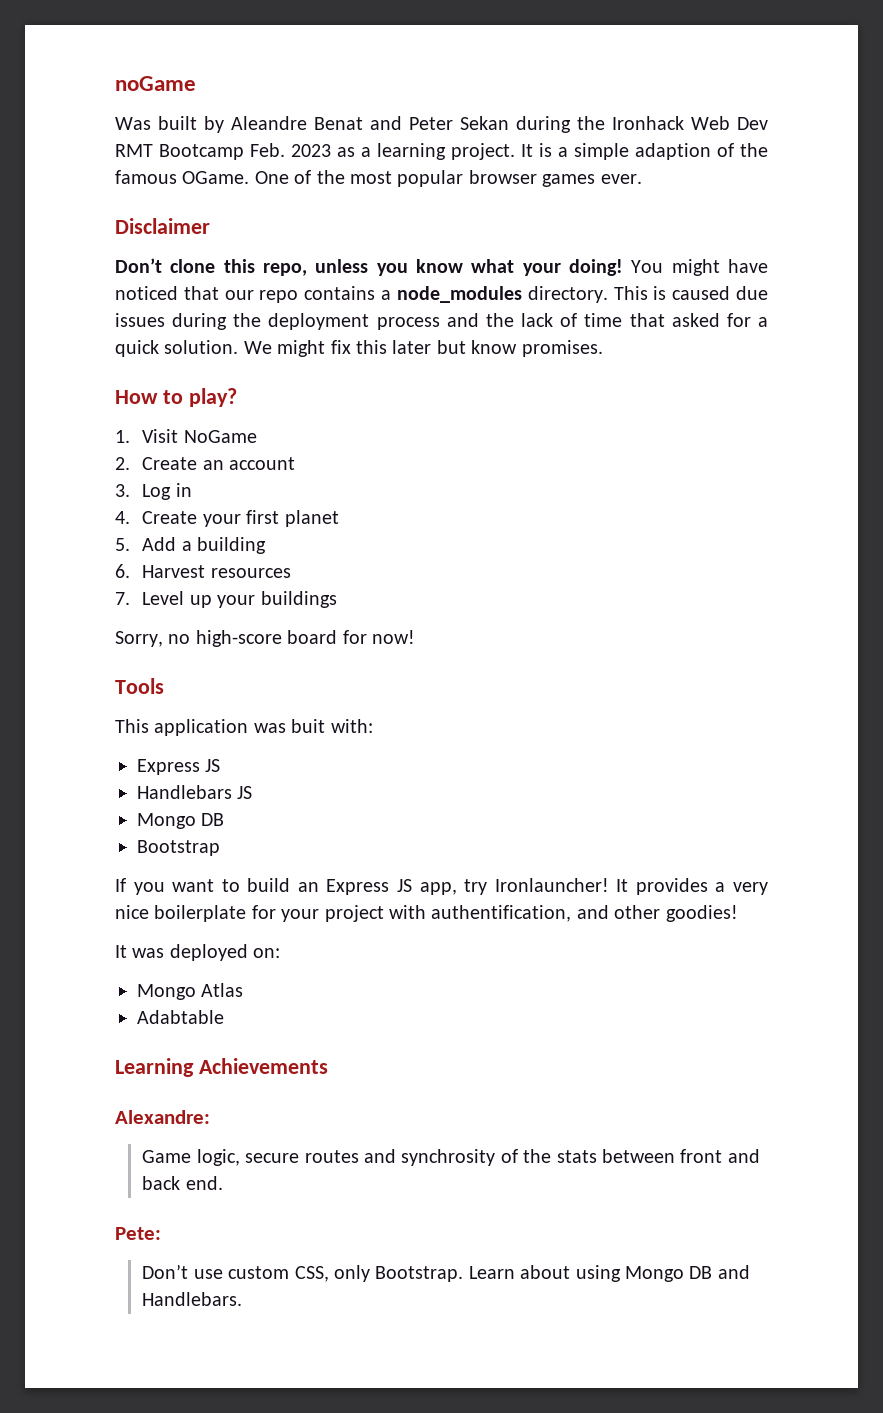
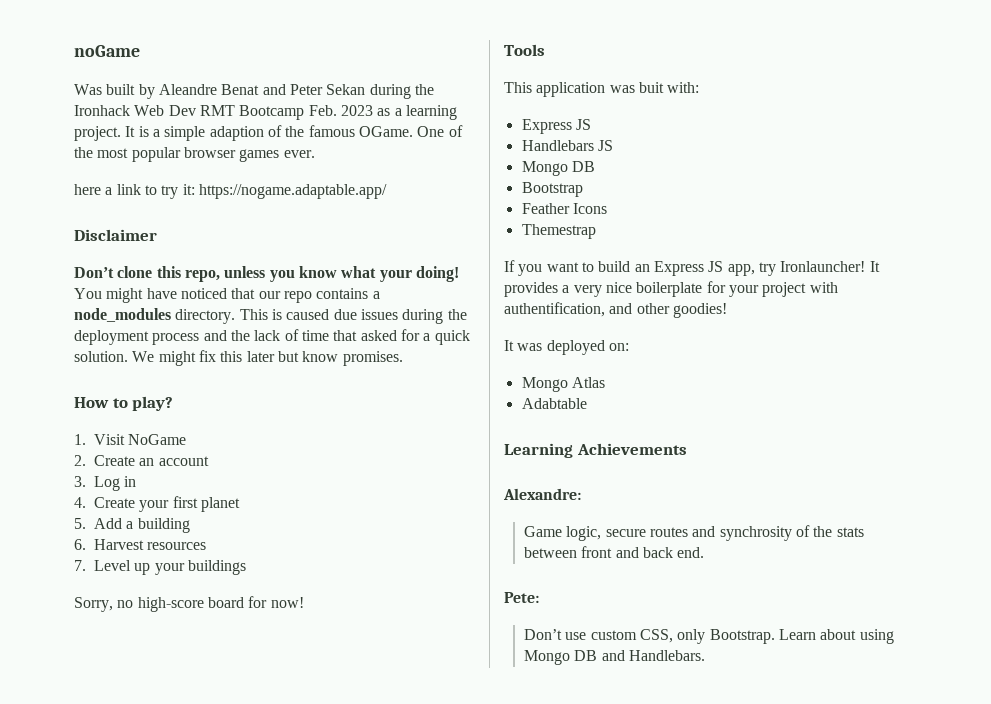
(642, 179) none -> [74,184,387,199] // here a link to try it: https://nogame.adaptable.app/
(220, 848) none -> [521,203,607,214] [521,224,596,239] // Feather Icons // Themestrap

